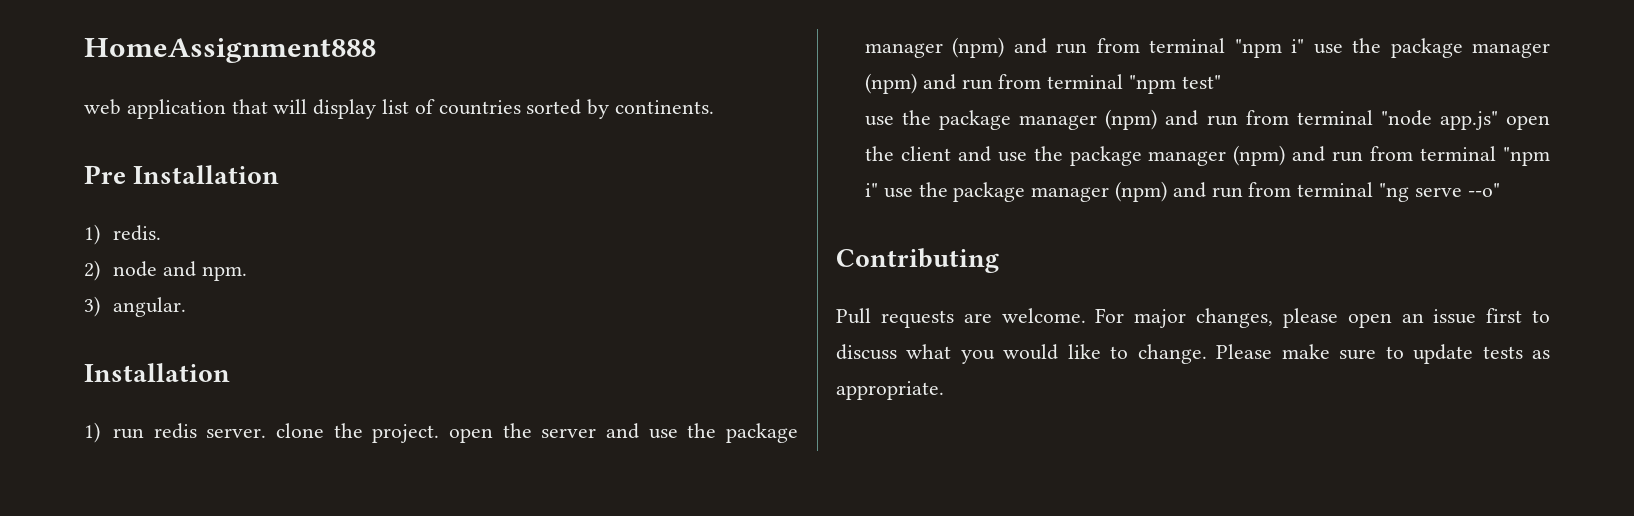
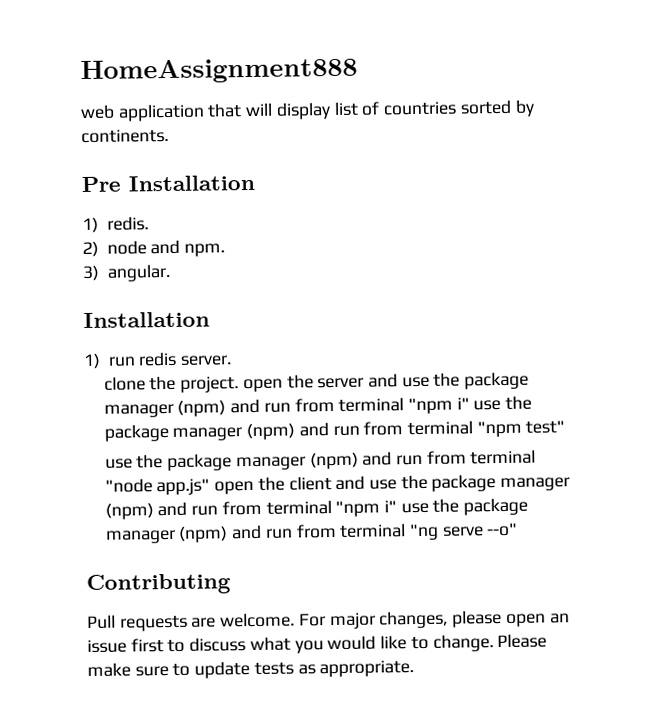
(267, 433) none -> (233, 360) //

